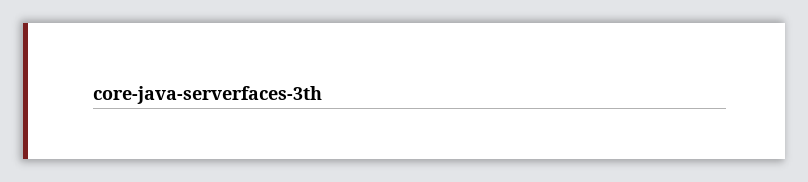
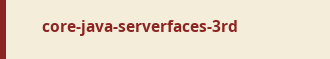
[93,86,322,104] core-java-serverfaces-3th -> [42,20,238,36] core-java-serverfaces-3rd

